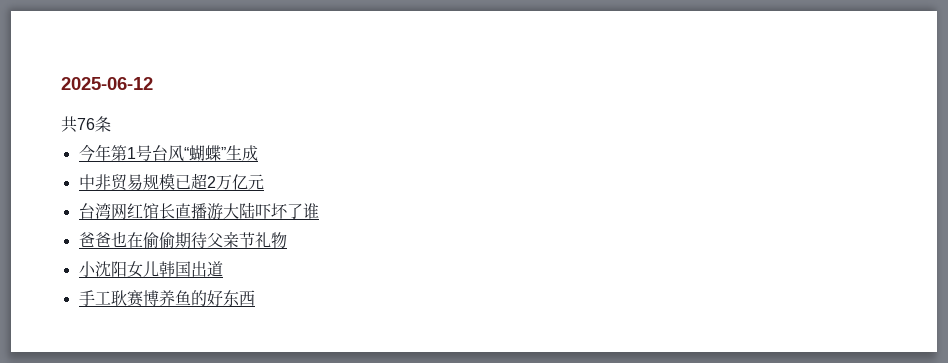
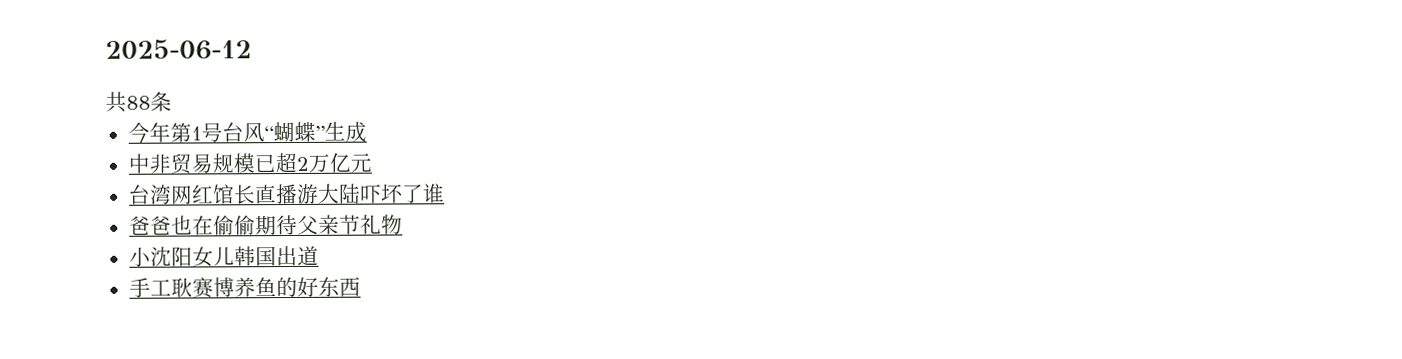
[77,118,95,130] 76 -> [126,95,151,110] 88

